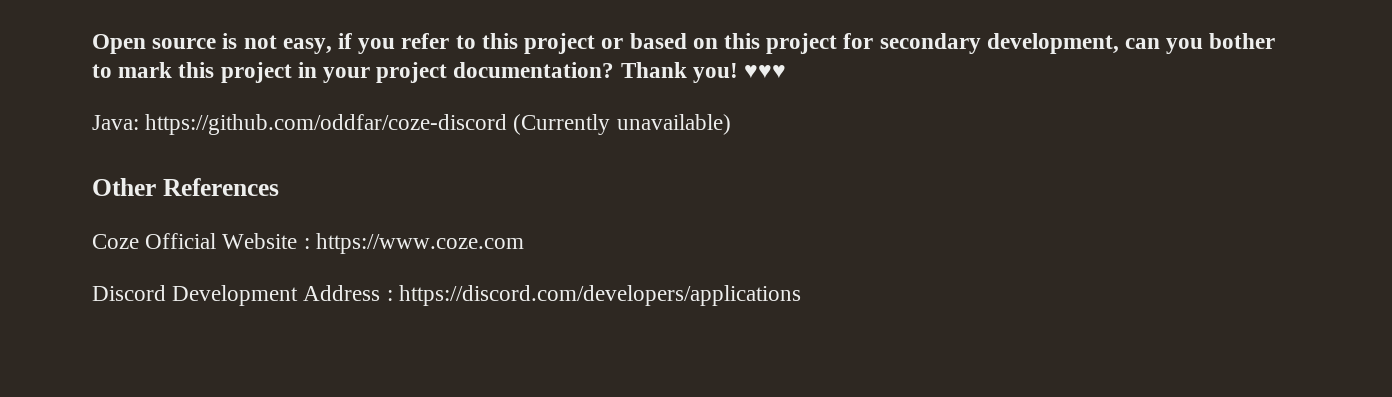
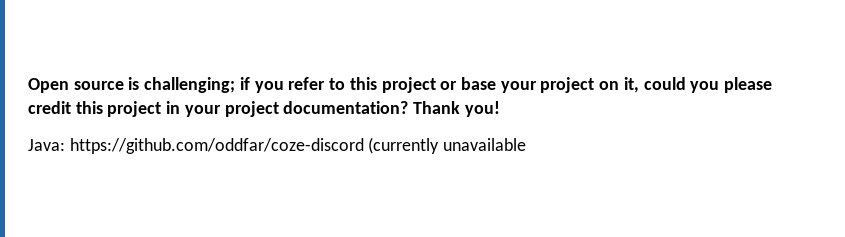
[243,35,332,54] not easy, -> [144,77,236,93] challenging;
[629,33,1276,54] [92,62,173,78] based on this project for secondary development, can you bother to mark -> [460,77,773,93] [28,101,71,114] base your project on it, could you please credit
[744,65,787,79] ♥♥♥ -> (500, 109) none
[513,114,731,135] [92,178,279,196] [92,233,524,254] [92,285,801,306] (Currently unavailable) // Other References // Coze Official Website : https://www.coze.com // Discord Development Address : https://discord.com/developers/applications -> [368,137,527,154] (currently unavailable

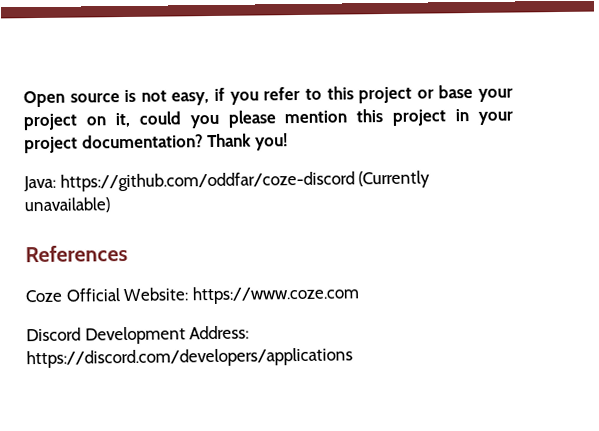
[144,77,236,93] challenging; -> [140,90,210,106] not easy,
[28,101,71,114] credit -> [284,110,348,124] mention
[368,137,527,154] (currently unavailable -> [358,170,431,189] [24,197,110,214] [25,244,128,263] [25,285,360,305] [26,325,250,345] [26,347,353,369] (Currently unavailable) // References // Coze Official Website: https://www.coze.com // Discord Development Address: https://discord.com/developers/applications

